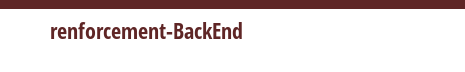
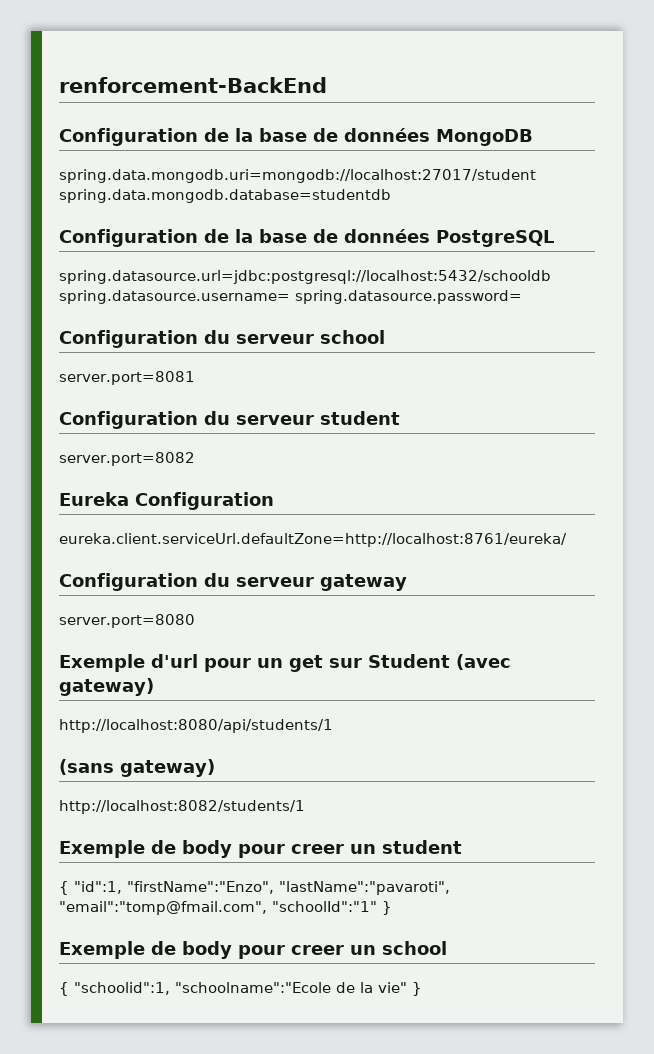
(243, 30) none -> [59,128,533,146] [59,169,536,183] [59,189,391,203] [59,229,554,247] [59,270,551,284] [59,290,522,304] [59,330,385,348] [59,371,195,385] [59,411,400,429] [59,452,195,466] [59,492,274,510] [59,533,567,547] [59,573,407,591] [59,614,195,628] [59,654,511,672] [59,678,154,696] [59,719,333,733] [59,759,215,777] [59,800,305,814] [59,840,462,858] [59,881,450,895] [59,901,392,915] [59,941,447,959] [59,982,422,996] // Configuration de la base de données MongoDB // spring.data.mongodb.uri=mongodb://localhost:27017/student spring.data.mongodb.database=studentdb // Configuration de la base de données PostgreSQL // spring.datasource.url=jdbc:postgresql://localhost:5432/schooldb spring.datasource.username= spring.datasource.password= // Configuration du serveur school // server.port=8081 // Configuration du serveur student // server.port=8082 // Eureka Configuration // eureka.client.serviceUrl.defaultZone=http://localhost:8761/eureka/ // Configuration du serveur gateway // server.port=8080 // Exemple d'url pour un get sur Student (avec gateway) // http://localhost:8080/api/students/1 // (sans gateway) // http://localhost:8082/students/1 // Exemple de body pour creer un student // { "id":1, "firstName":"Enzo", "lastName":"pavaroti", "email":"tomp@fmail.com", "schoolId":"1" } // Exemple de body pour creer un school // { "schoolid":1, "schoolname":"Ecole de la vie" }

